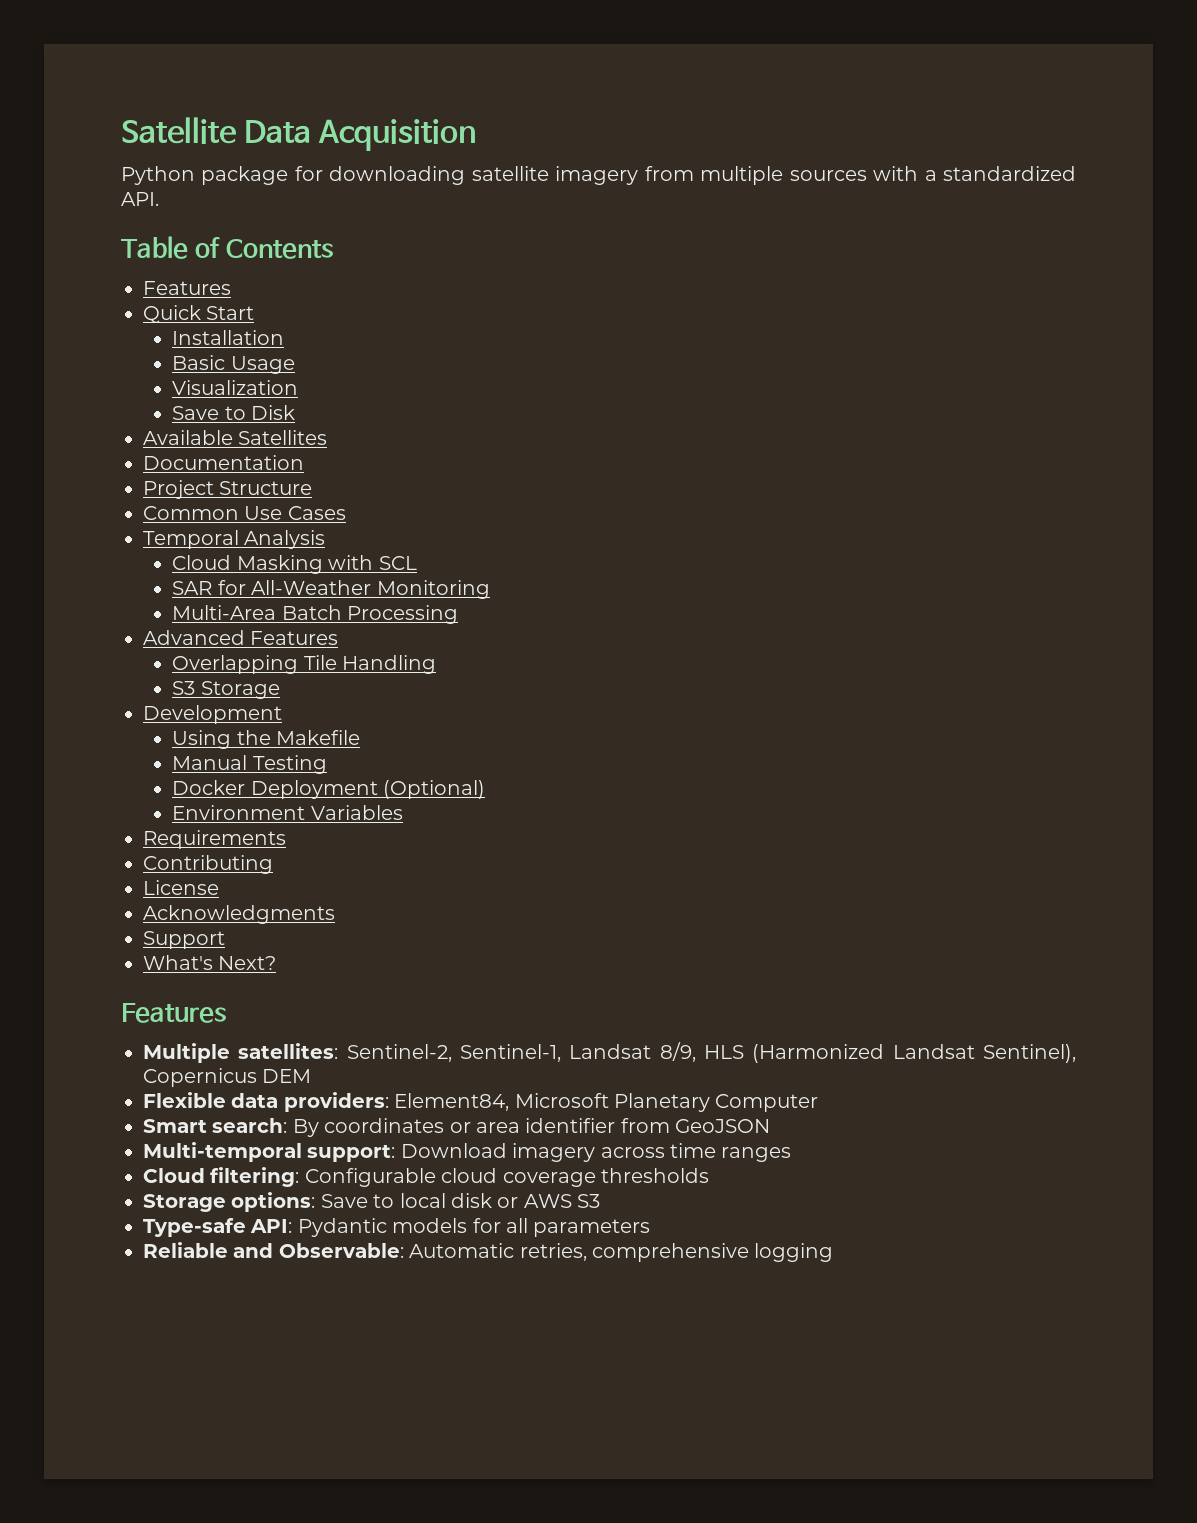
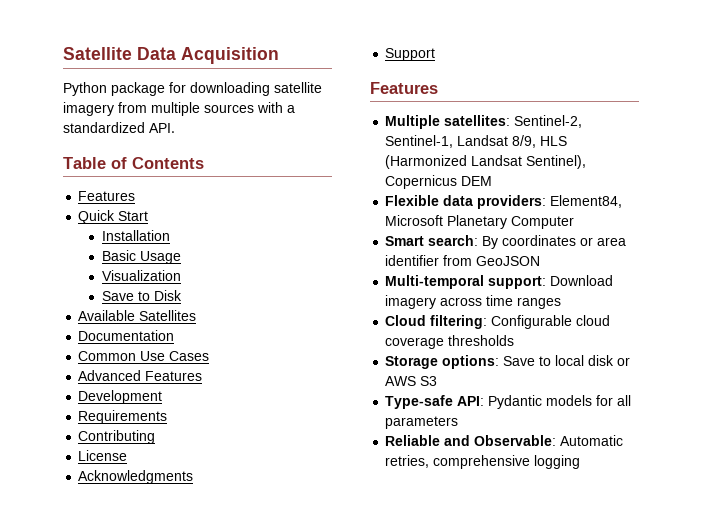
[143,480,313,499] // Project Structure -> (175, 335) none
[143,530,326,549] [172,555,417,574] [172,580,490,599] [172,605,459,624] [143,630,339,645] [172,655,437,674] [172,681,280,699] [143,705,282,724] [172,730,361,749] [172,755,327,774] [172,780,486,799] [172,805,403,820] Temporal Analysis // Cloud Masking with SCL // SAR for All-Weather Monitoring // Multi-Area Batch Processing // Advanced Features // Overlapping Tile Handling // S3 Storage // Development // Using the Makefile // Manual Testing // Docker Deployment (Optional) // Environment Variables -> [78,370,203,381] [78,390,163,404] Advanced Features // Development
[143,955,277,970] // What's Next? -> (436, 54) none

